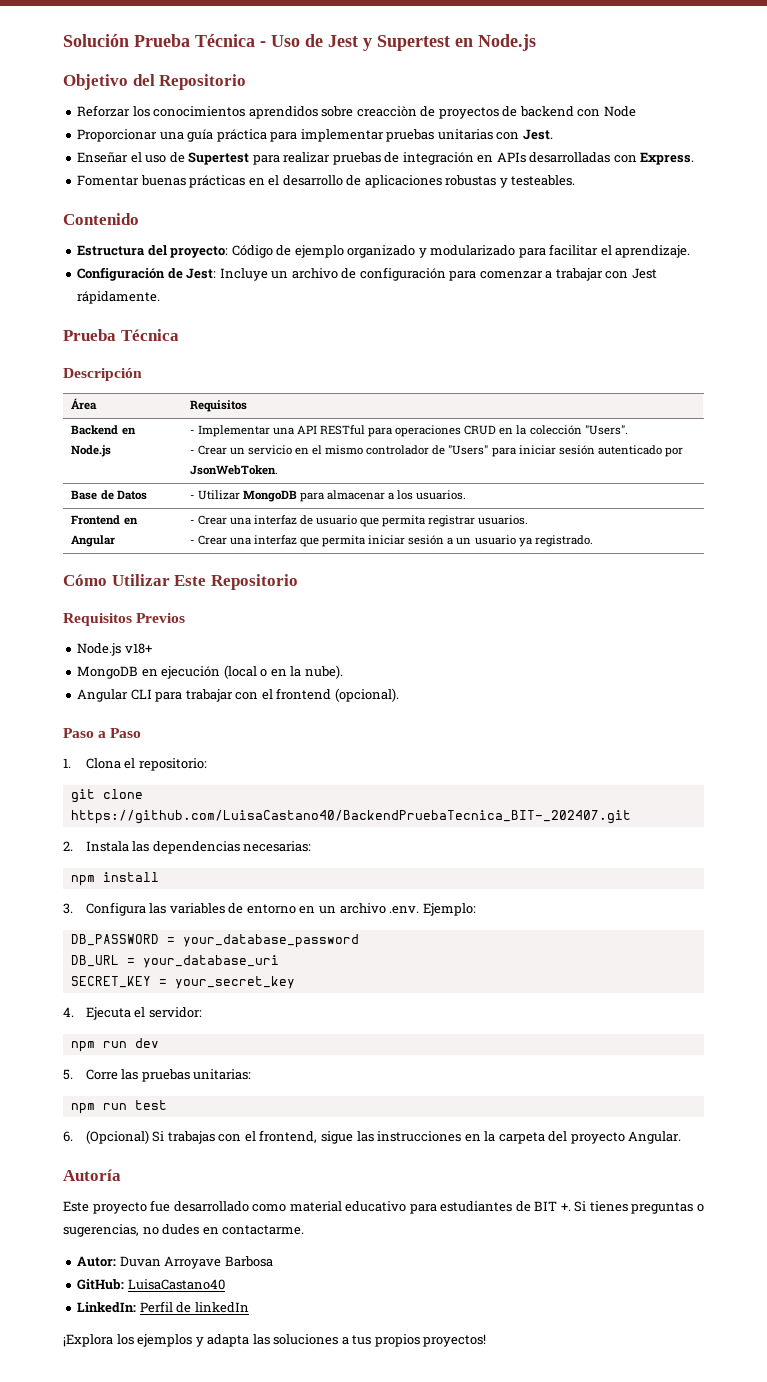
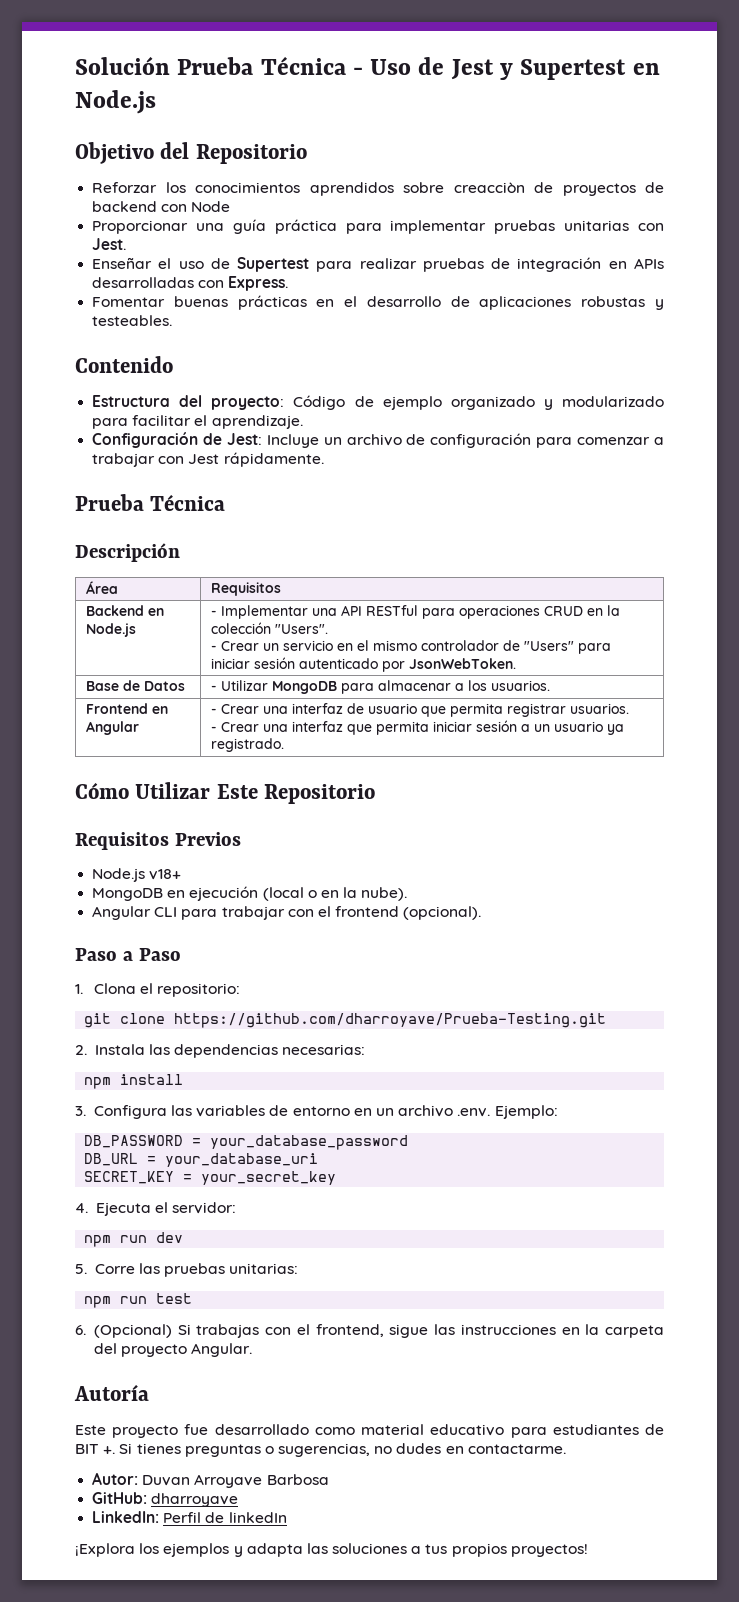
[70,810,631,824] https://github.com/LuisaCastano40/BackendPruebaTecnica_BIT-_202407.git -> [174,1013,607,1028] https://github.com/dharroyave/Prueba-Testing.git
[127,1279,225,1290] LuisaCastano40 -> [151,1493,239,1507] dharroyave

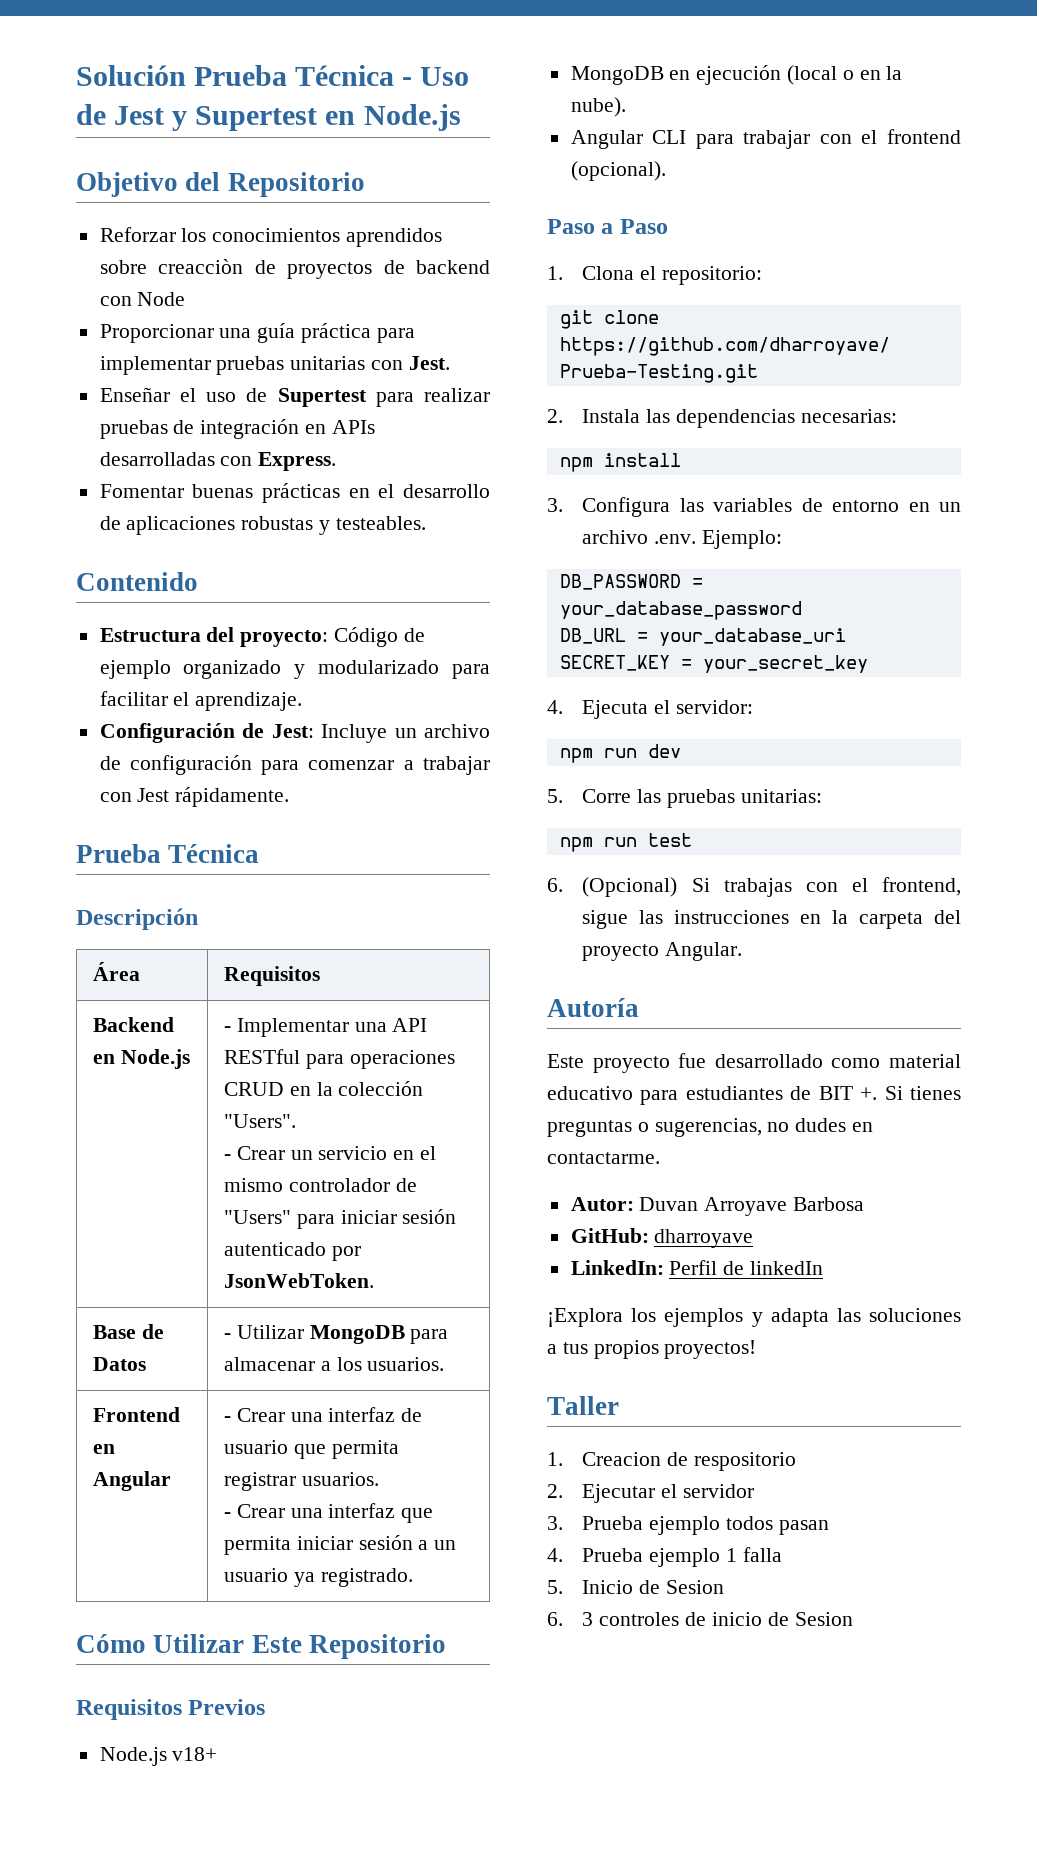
(588, 1550) none -> [547,1396,619,1415] [547,1452,797,1471] [547,1484,755,1503] [547,1516,829,1535] [547,1547,782,1567] [547,1580,725,1594] [547,1612,853,1626] // Taller // 1. Creacion de respositorio // 2. Ejecutar el servidor // 3. Prueba ejemplo todos pasan // 4. Prueba ejemplo 1 falla // 5. Inicio de Sesion // 6. 3 controles de inicio de Sesion

